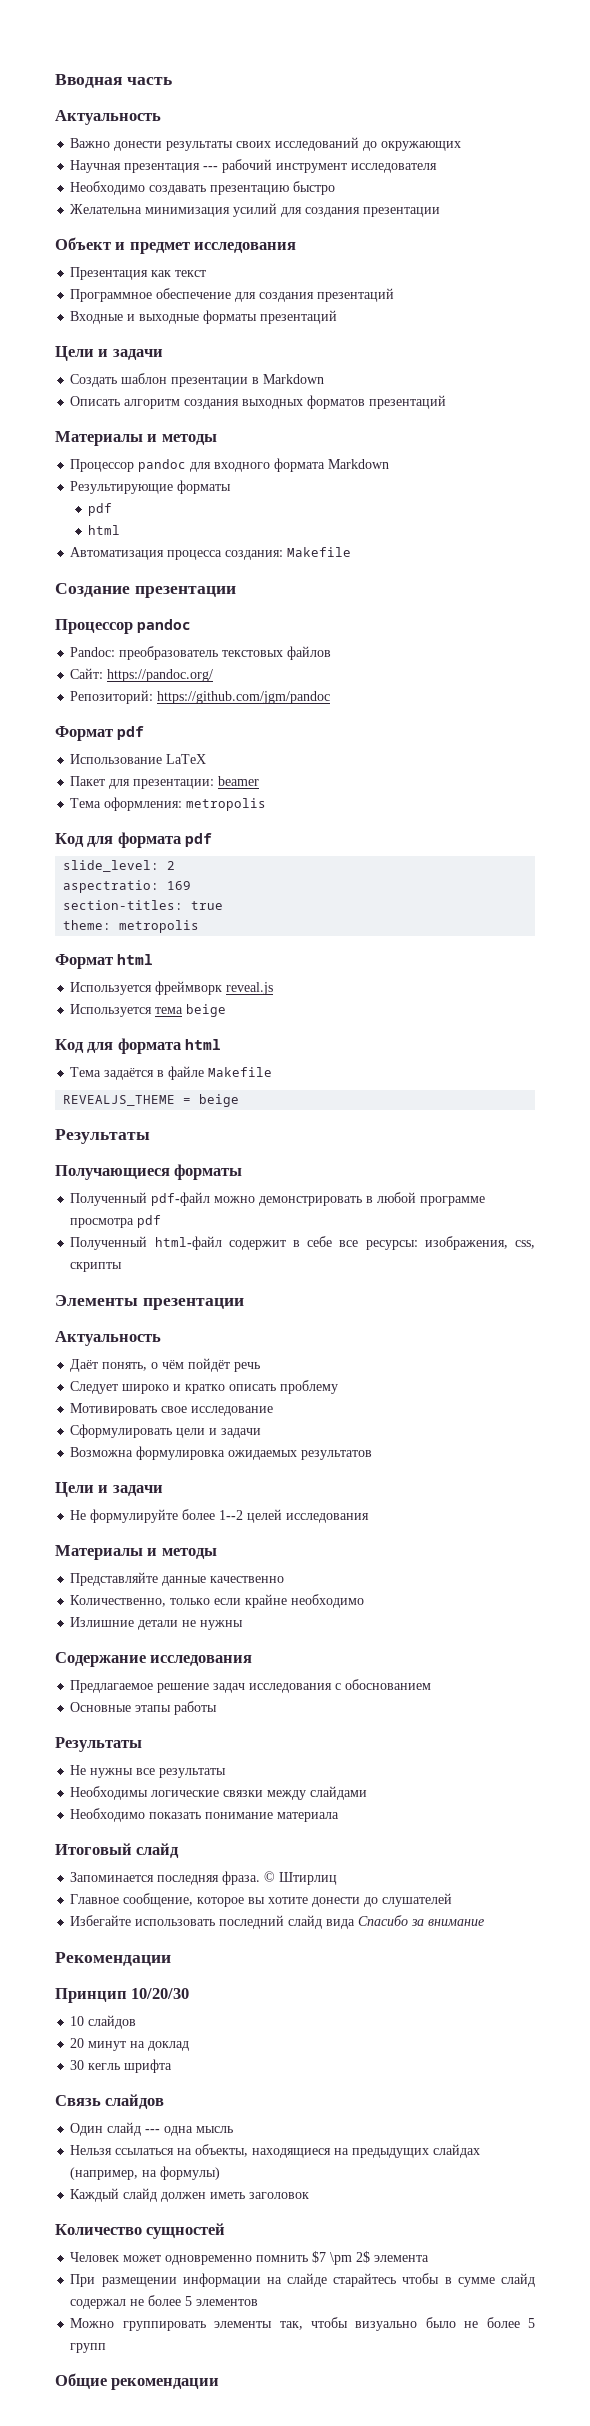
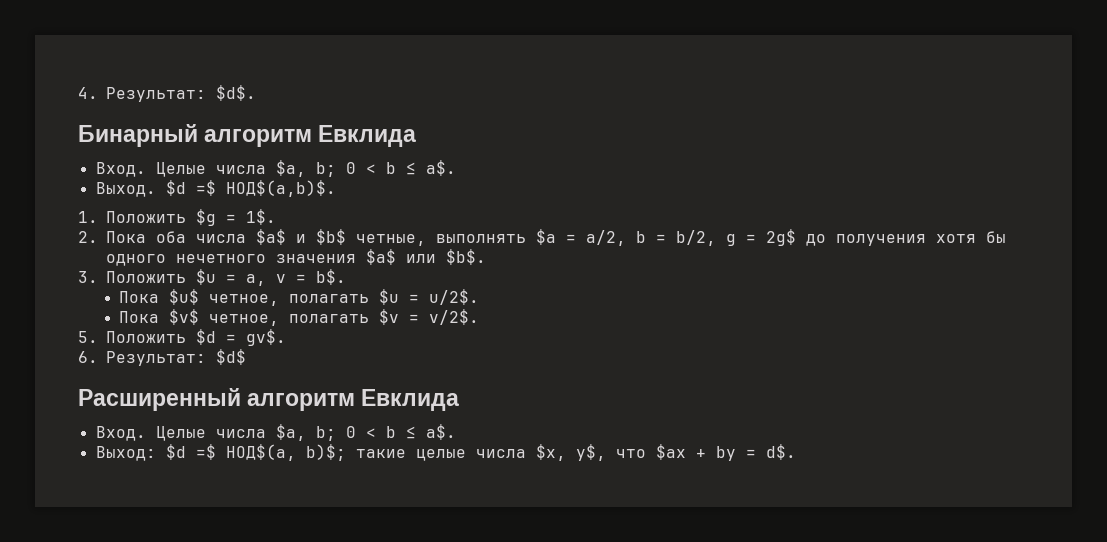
[55,74,172,88] [55,110,161,125] [70,137,462,151] [70,159,438,173] [70,181,336,195] [70,203,441,217] [55,237,297,254] [70,267,207,280] [70,288,395,302] [70,310,338,324] [55,346,163,361] [70,373,325,387] [70,395,447,409] [55,431,217,446] [70,458,390,472] [70,480,232,494] [88,503,113,516] [88,525,121,535] [70,547,352,560] [55,583,236,598] [55,619,192,634] [70,646,332,660] [70,668,214,682] [70,690,331,704] [55,726,145,741] [70,754,207,764] [70,776,260,789] [70,797,267,811] [55,832,213,848] [63,860,176,872] [63,880,192,893] [63,900,224,910] [63,920,200,933] [55,954,154,969] [70,981,274,995] [70,1004,227,1017] [55,1038,222,1054] [70,1066,273,1080] [63,1094,240,1107] [55,1129,150,1144] [55,1164,243,1180] [70,1192,486,1206] [70,1215,162,1228] [70,1236,535,1250] [70,1262,123,1272] [55,1295,244,1310] [55,1331,161,1346] [70,1358,261,1372] [70,1380,339,1394] [70,1403,274,1416] [70,1424,262,1438] [70,1446,373,1460] [55,1482,163,1497] [70,1509,370,1523] [55,1545,217,1560] [70,1572,285,1586] [70,1594,365,1608] [70,1617,244,1630] [55,1652,253,1667] [70,1679,432,1693] [70,1701,218,1715] [55,1737,142,1752] [70,1765,227,1778] [70,1786,368,1800] [70,1808,340,1822] [55,1843,180,1858] [70,1871,338,1885] [70,1893,453,1907] [70,1915,485,1929] [55,1952,171,1966] [55,1988,190,2003] [70,2015,137,2029] [70,2038,190,2051] [70,2059,173,2073] [55,2094,165,2109] [70,2122,234,2136] [70,2144,481,2158] [70,2166,221,2180] [70,2188,310,2202] [55,2223,226,2239] [70,2251,430,2265] [70,2273,536,2287] [70,2295,259,2309] [70,2317,535,2331] [70,2343,107,2353] [55,2373,220,2390] Вводная часть // Актуальность // Важно донести результаты своих исследований до окружающих // Научная презентация --- рабочий инструмент исследователя // Необходимо создавать презентацию быстро // Желательна минимизация усилий для создания презентации // Объект и предмет исследования // Презентация как текст // Программное обеспечение для создания презентаций // Входные и выходные форматы презентаций // Цели и задачи // Создать шаблон презентации в Markdown // Описать алгоритм создания выходных форматов презентаций // Материалы и методы // Процессор pandoc для входного формата Markdown // Результирующие форматы // pdf // html // Автоматизация процесса создания: Makefile // Создание презентации // Процессор pandoc // Pandoc: преобразователь текстовых файлов // Сайт: https://pandoc.org/ // Репозиторий: https://github.com/jgm/pandoc // Формат pdf // Использование LaTeX // Пакет для презентации: beamer // Тема оформления: metropolis // Код для формата pdf // slide_level: 2 // aspectratio: 169 // section-titles: true // theme: metropolis // Формат html // Используется фреймворк reveal.js // Используется тема beige // Код для формата html // Тема задаётся в файле Makefile // REVEALJS_THEME = beige // Результаты // Получающиеся форматы // Полученный pdf-файл можно демонстрировать в любой программе просмотра pdf // Полученный html-файл содержит в себе все ресурсы: изображения, css, скрипты // Элементы презентации // Актуальность // Даёт понять, о чём пойдёт речь // Следует широко и кратко описать проблему // Мотивировать свое исследование // Сформулировать цели и задачи // Возможна формулировка ожидаемых результатов // Цели и задачи // Не формулируйте более 1--2 целей исследования // Материалы и методы // Представляйте данные качественно // Количественно, только если крайне необходимо // Излишние детали не нужны // Содержание исследования // Предлагаемое решение задач исследования с обоснованием // Основные этапы работы // Результаты // Не нужны все результаты // Необходимы логические связки между слайдами // Необходимо показать понимание материала // Итоговый слайд // Запоминается последняя фраза. © Штирлиц // Главное сообщение, которое вы хотите донести до слушателей // Избегайте использовать последний слайд вида Спасибо за внимание // Рекомендации // Принцип 10/20/30 // 10 слайдов // 20 минут на доклад // 30 кегль шрифта // Связь слайдов // Один слайд --- одна мысль // Нельзя ссылаться на объекты, находящиеся на предыдущих слайдах (например, на формулы) // Каждый слайд должен иметь заголовок // Количество сущностей // Человек может одновременно помнить $7 \pm 2$ элемента // При размещении информации на слайде старайтесь чтобы в сумме слайд содержал не более 5 элементов // Можно группировать элементы так, чтобы визуально было не более 5 групп // Общие рекомендации -> [78,85,256,102] [78,124,417,147] [95,160,456,177] [95,180,336,197] [78,209,276,226] [78,229,1006,246] [106,249,486,266] [78,269,346,286] [119,289,480,306] [119,309,480,326] [78,329,286,346] [78,349,246,366] [78,388,460,411] [95,424,456,441] [95,444,796,461] 4. Результат: $d$. // Бинарный алгоритм Евклида // Вход. Целые числа $a, b; 0 < b ≤ a$. // Выход. $d =$ HOД$(a,b)$. // 1. Положить $g = 1$. // 2. Пока оба числа $a$ и $b$ четные, выполнять $a = a/2, b = b/2, g = 2g$ до получения хотя бы одного нечетного значения $a$ или $b$. // 3. Положить $u = a, v = b$. // Пока $u$ четное, полагать $u = u/2$. // Пока $v$ четное, полагать $v = v/2$. // 5. Положить $d = gv$. // 6. Результат: $d$ // Расширенный алгоритм Евклида // Вход. Целые числа $a, b; 0 < b ≤ a$. // Выход: $d =$ НОД$(a, b)$; такие целые числа $x, y$, что $ax + by = d$.

